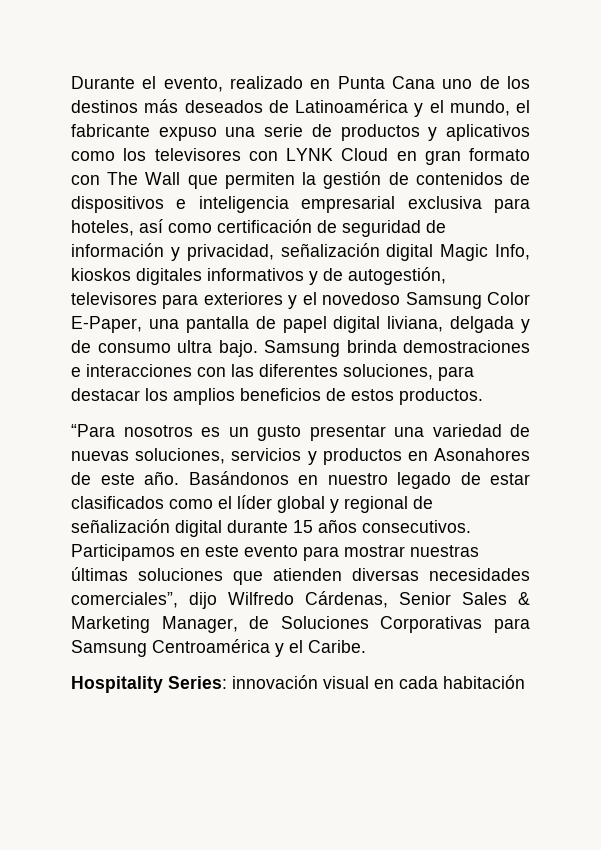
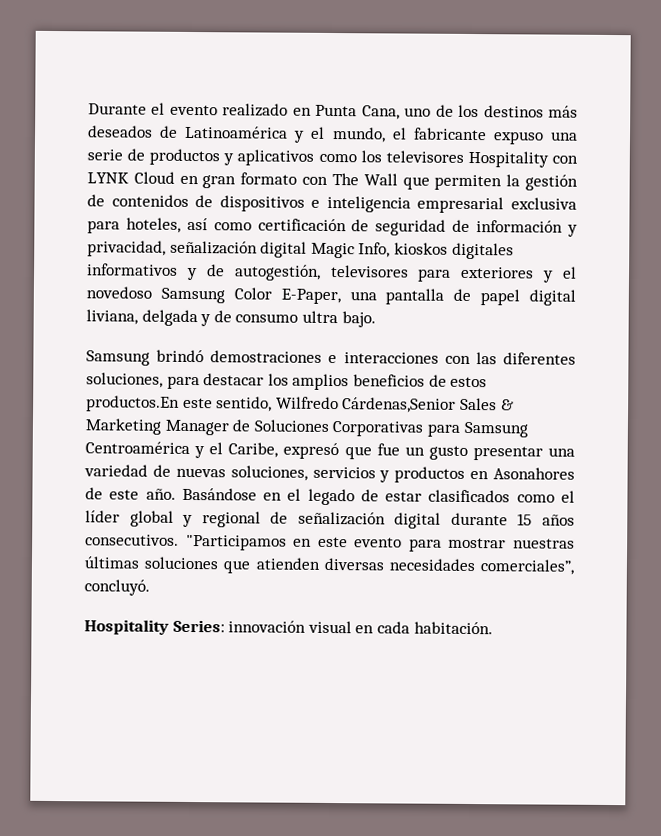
[163,77,223,92] evento, -> [169,104,218,116] evento
[392,76,435,89] Cana -> [361,105,400,120] Cana,
(241, 154) none -> [467,150,549,168] Hospitality
[264,340,397,357] Samsung brinda -> [86,349,205,366] // Samsung brindó
[399,388,483,405] [71,424,220,437] productos. // “Para nosotros es -> [86,395,514,413] [85,418,528,438] [85,441,400,460] productos.En este sentido, Wilfredo Cárdenas,Senior Sales & Marketing Manager de Soluciones Corporativas para Samsung Centroamérica y el Caribe, expresó que fue
[188,471,388,485] Basándonos en nuestro -> [181,487,302,501] Basándose en el
[71,544,175,561] Participamos -> [185,534,287,551] "Participamos
[189,591,530,609] [71,616,530,633] [71,639,366,657] dijo Wilfredo Cárdenas, Senior Sales & Marketing Manager, de Soluciones Corporativas para Samsung Centroamérica y el Caribe. -> [84,579,150,596] concluyó.
[443,675,525,689] habitación -> [413,621,493,635] habitación.

